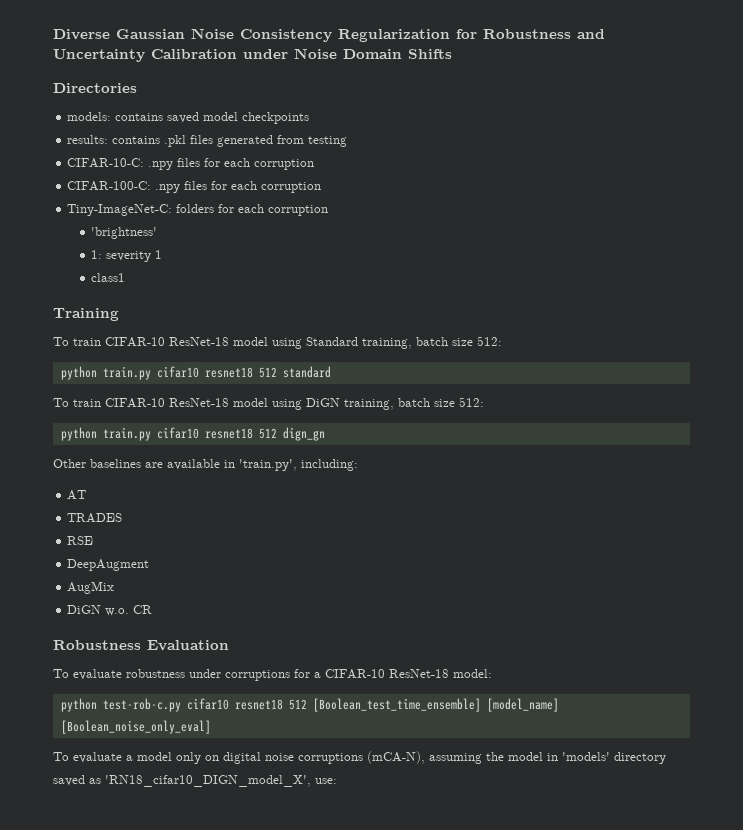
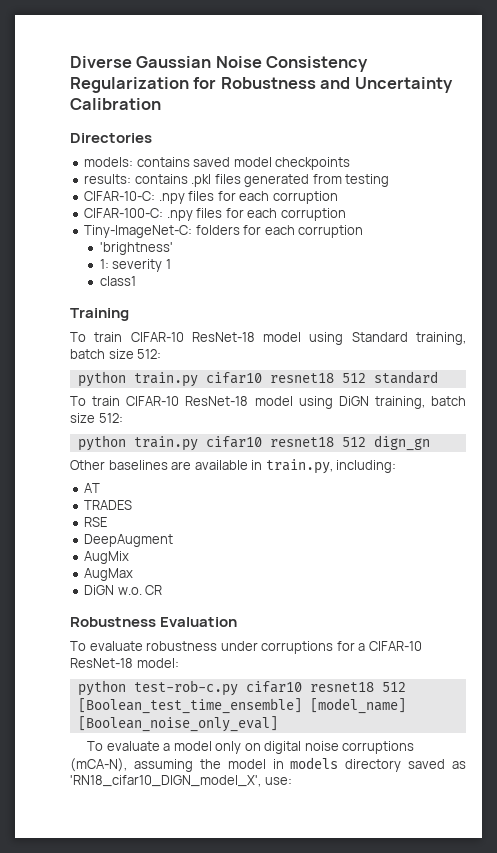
[243,48,452,59] under Noise Domain Shifts -> (161, 104) none
[239,459,297,471] 'train.py', -> [265,459,333,474] train.py,
(115, 587) none -> [84,568,134,581] // AugMax
[562,752,610,761] 'models' -> [290,757,339,769] models

